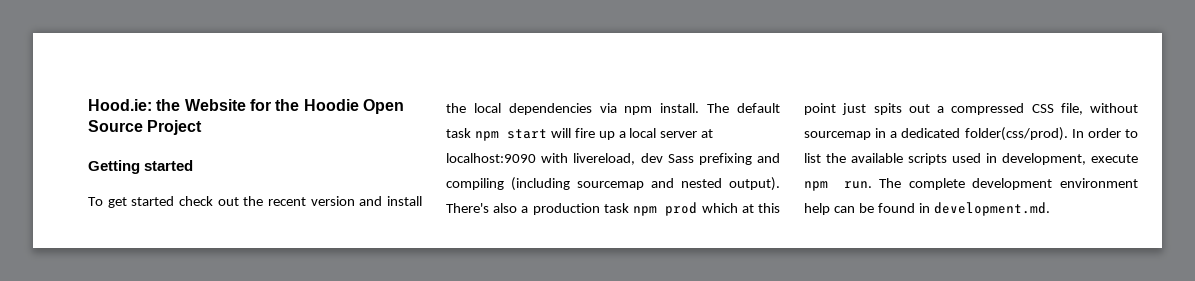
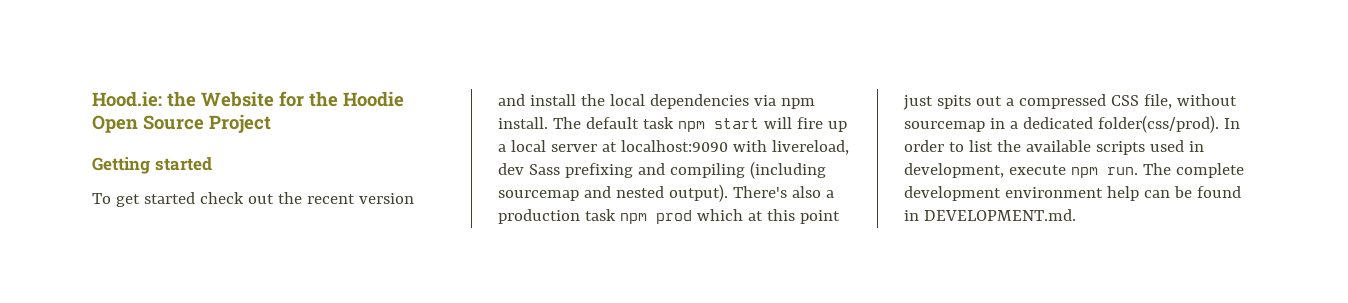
[933,202,1050,216] development.md. -> [923,209,1076,221] DEVELOPMENT.md.

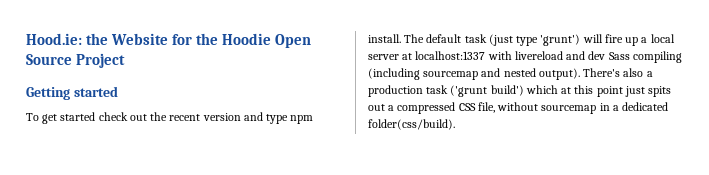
[529,94,776,109] install the local dependencies via -> [266,114,289,124] type
[677,118,759,132] npm start -> [488,34,581,46] (just type 'grunt')
[620,140,849,155] [498,163,665,178] localhost:9090 with livereload, dev Sass prefixing and -> [415,51,630,60] localhost:1337 with livereload and dev Sass
[619,210,692,224] npm prod -> [450,85,524,97] ('grunt build')
[1097,115,1240,133] [904,140,1204,155] [904,163,1244,178] [904,186,1241,201] [904,209,1076,221] folder(css/prod). In order to list the available scripts used in development, execute npm run. The complete development environment help can be found in DEVELOPMENT.md. -> [368,119,455,130] folder(css/build).

